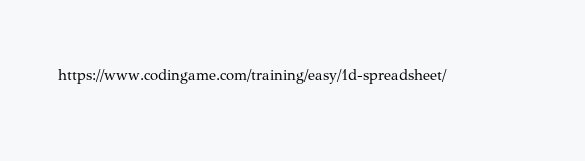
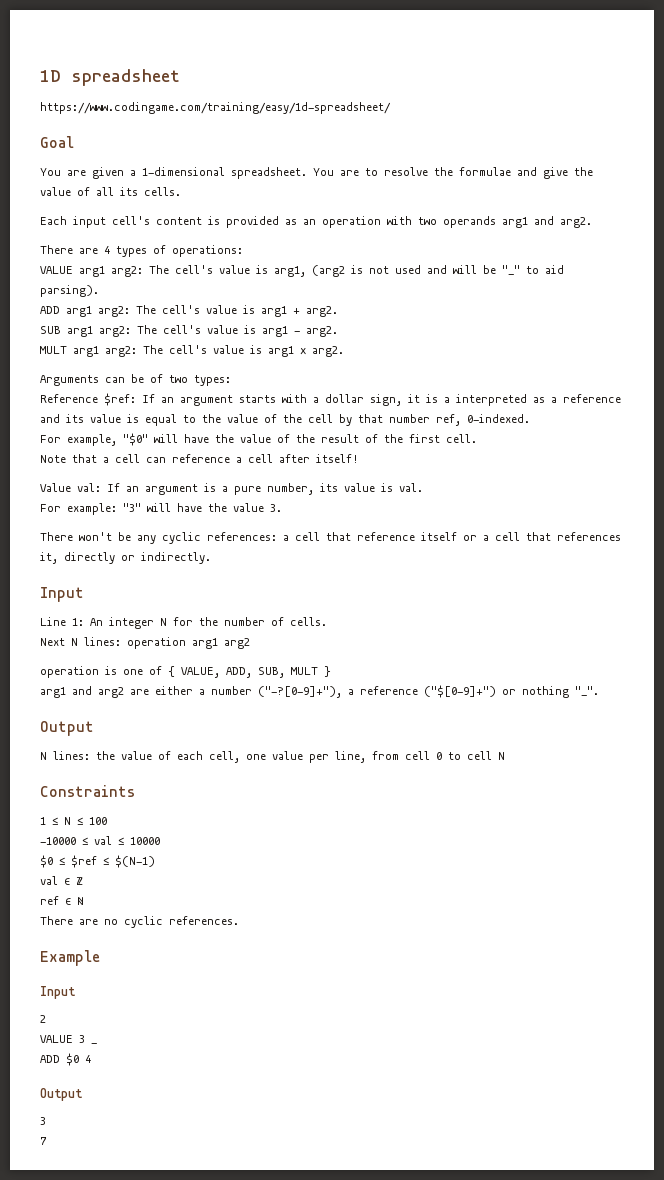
(58, 76) none -> [40,69,180,86] 1D spreadsheet //
(447, 76) none -> [40,136,74,148] [40,167,593,179] [40,187,181,196] [40,216,592,228] [40,245,243,257] [40,265,564,277] [40,285,99,297] [40,305,338,317] [40,325,338,337] [40,345,344,357] [40,374,231,386] [40,393,621,406] [40,414,530,426] [40,433,477,446] [40,454,359,463] [40,483,423,495] [40,503,282,515] [40,532,621,544] [40,552,211,564] [40,587,84,602] [40,617,327,629] [40,637,250,649] [40,666,331,678] [40,685,599,698] [40,721,94,736] [40,751,505,763] [40,785,135,797] [40,817,107,825] [40,836,160,845] [40,855,155,868] [40,876,83,885] [40,896,83,905] [40,916,239,928] [40,950,100,966] [40,986,76,999] [40,1015,46,1023] [40,1035,85,1043] [91,1043,97,1044] [40,1053,91,1066] [40,1088,83,1101] [40,1117,46,1125] [40,1137,47,1145] // Goal // You are given a 1-dimensional spreadsheet. You are to resolve the formulae and give the value of all its cells. // Each input cell's content is provided as an operation with two operands arg1 and arg2. // There are 4 types of operations: // VALUE arg1 arg2: The cell's value is arg1, (arg2 is not used and will be "_" to aid parsing). // ADD arg1 arg2: The cell's value is arg1 + arg2. // SUB arg1 arg2: The cell's value is arg1 - arg2. // MULT arg1 arg2: The cell's value is arg1 × arg2. // Arguments can be of two types: // Reference $ref: If an argument starts with a dollar sign, it is a interpreted as a reference and its value is equal to the value of the cell by that number ref, 0-indexed. // For example, "$0" will have the value of the result of the first cell. // Note that a cell can reference a cell after itself! // Value val: If an argument is a pure number, its value is val. // For example: "3" will have the value 3. // There won't be any cyclic references: a cell that reference itself or a cell that references it, directly or indirectly. // Input // Line 1: An integer N for the number of cells. // Next N lines: operation arg1 arg2 // operation is one of { VALUE, ADD, SUB, MULT } // arg1 and arg2 are either a number ("-?[0-9]+"), a reference ("$[0-9]+") or nothing "_". // Output // N lines: the value of each cell, one value per line, from cell 0 to cell N // Constraints // 1 ≤ N ≤ 100 // -10000 ≤ val ≤ 10000 // $0 ≤ $ref ≤ $(N-1) // val ∈ ℤ // ref ∈ ℕ // There are no cyclic references. // Example // Input // 2 // VALUE 3 _ // ADD $0 4 // Output // 3 // 7

